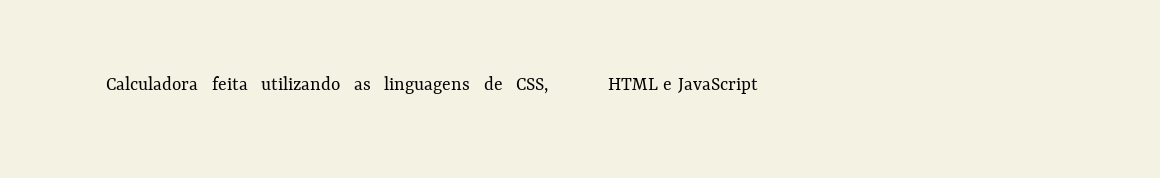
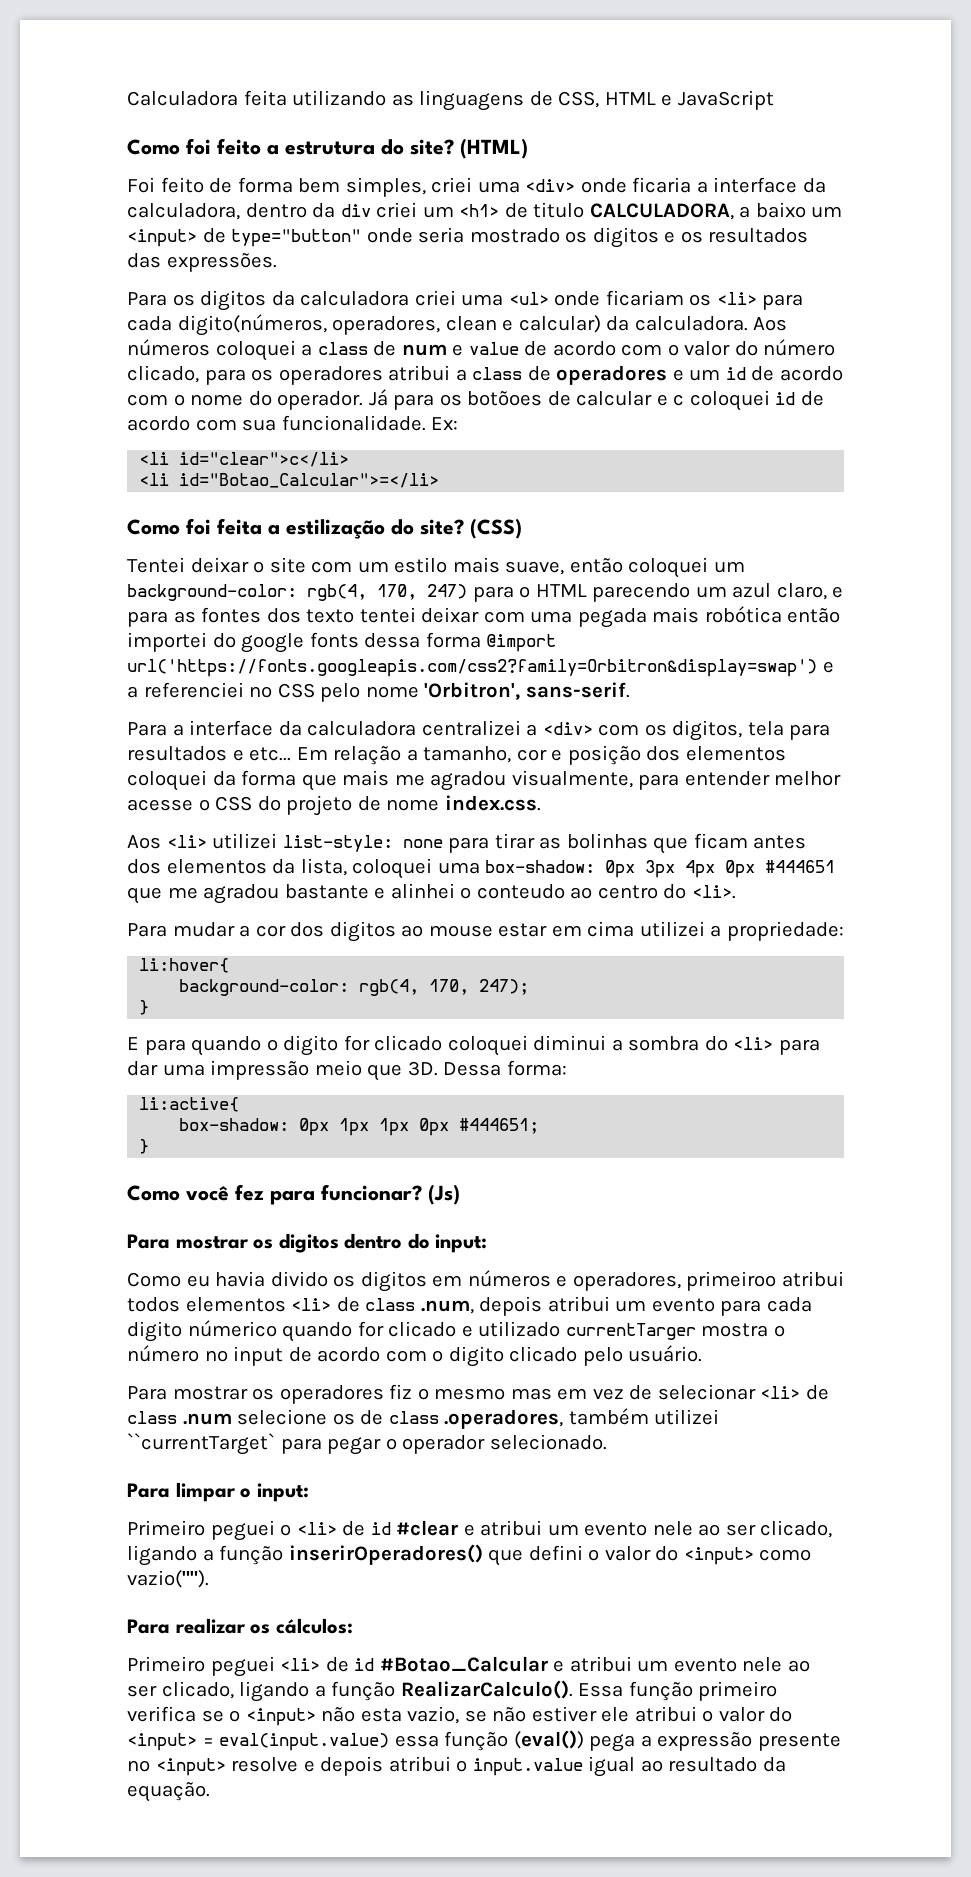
(758, 86) none -> [127,138,528,159] [127,177,826,197] [127,202,843,220] [127,227,809,248] [127,253,277,272] [127,290,804,311] [127,314,788,336] [127,339,836,361] [127,365,843,385] [127,389,825,411] [127,415,459,431] [139,452,350,467] [139,473,440,488] [127,518,522,539] [127,557,745,578] [127,583,844,602] [127,606,841,628] [127,632,557,653] [127,659,834,677] [127,682,630,702] [127,720,831,741] [127,745,786,765] [127,770,842,791] [127,795,541,816] [127,833,807,854] [127,858,836,879] [127,883,736,904] [127,921,844,942] [139,958,230,973] [179,979,530,996] [139,1000,150,1015] [127,1035,820,1056] [127,1060,567,1081] [139,1097,240,1112] [179,1118,540,1136] [139,1139,150,1154] [127,1184,460,1205] [127,1233,488,1253] [127,1270,844,1292] [127,1296,812,1316] [127,1320,785,1342] [127,1345,703,1367] [127,1384,829,1404] [127,1408,720,1429] [127,1433,607,1455] [127,1482,309,1502] [127,1520,833,1541] [127,1544,812,1566] [127,1570,209,1588] [127,1618,353,1634] [127,1656,810,1677] [127,1680,778,1702] [127,1706,793,1726] [127,1730,841,1752] [127,1756,786,1777] [127,1782,210,1802] // Como foi feito a estrutura do site? (HTML) // Foi feito de forma bem simples, criei uma <div> onde ficaria a interface da calculadora, dentro da div criei um <h1> de titulo CALCULADORA, a baixo um <input> de type="button" onde seria mostrado os digitos e os resultados das expressões. // Para os digitos da calculadora criei uma <ul> onde ficariam os <li> para cada digito(números, operadores, clean e calcular) da calculadora. Aos números coloquei a class de num e value de acordo com o valor do número clicado, para os operadores atribui a class de operadores e um id de acordo com o nome do operador. Já para os botõoes de calcular e c coloquei id de acordo com sua funcionalidade. Ex: // <li id="clear">c</li> // <li id="Botao_Calcular">=</li> // Como foi feita a estilização do site? (CSS) // Tentei deixar o site com um estilo mais suave, então coloquei um background-color: rgb(4, 170, 247) para o HTML parecendo um azul claro, e para as fontes dos texto tentei deixar com uma pegada mais robótica então importei do google fonts dessa forma @import url('https://fonts.googleapis.com/css2?family=Orbitron&display=swap') e a referenciei no CSS pelo nome 'Orbitron', sans-serif. // Para a interface da calculadora centralizei a <div> com os digitos, tela para resultados e etc... Em relação a tamanho, cor e posição dos elementos coloquei da forma que mais me agradou visualmente, para entender melhor acesse o CSS do projeto de nome index.css. // Aos <li> utilizei list-style: none para tirar as bolinhas que ficam antes dos elementos da lista, coloquei uma box-shadow: 0px 3px 4px 0px #444651 que me agradou bastante e alinhei o conteudo ao centro do <li>. // Para mudar a cor dos digitos ao mouse estar em cima utilizei a propriedade: // li:hover{ // background-color: rgb(4, 170, 247); // } // E para quando o digito for clicado coloquei diminui a sombra do <li> para dar uma impressão meio que 3D. Dessa forma: // li:active{ // box-shadow: 0px 1px 1px 0px #444651; // } // Como você fez para funcionar? (Js) // Para mostrar os digitos dentro do input: // Como eu havia divido os digitos em números e operadores, primeiroo atribui todos elementos <li> de class .num, depois atribui um evento para cada digito númerico quando for clicado e utilizado currentTarger mostra o número no input de acordo com o digito clicado pelo usuário. // Para mostrar os operadores fiz o mesmo mas em vez de selecionar <li> de class .num selecione os de class .operadores, também utilizei ``currentTarget` para pegar o operador selecionado. // Para limpar o input: // Primeiro peguei o <li> de id #clear e atribui um evento nele ao ser clicado, ligando a função inserirOperadores() que defini o valor do <input> como vazio(""). // Para realizar os cálculos: // Primeiro peguei <li> de id #Botao_Calcular e atribui um evento nele ao ser clicado, ligando a função RealizarCalculo(). Essa função primeiro verifica se o <input> não esta vazio, se não estiver ele atribui o valor do <input> = eval(input.value) essa função (eval()) pega a expressão presente no <input> resolve e depois atribui o input.value igual ao resultado da equação.

